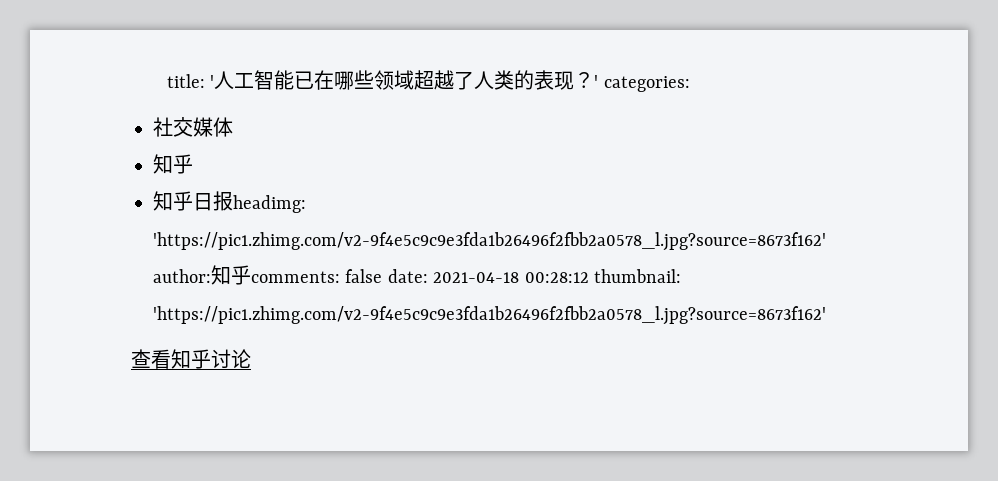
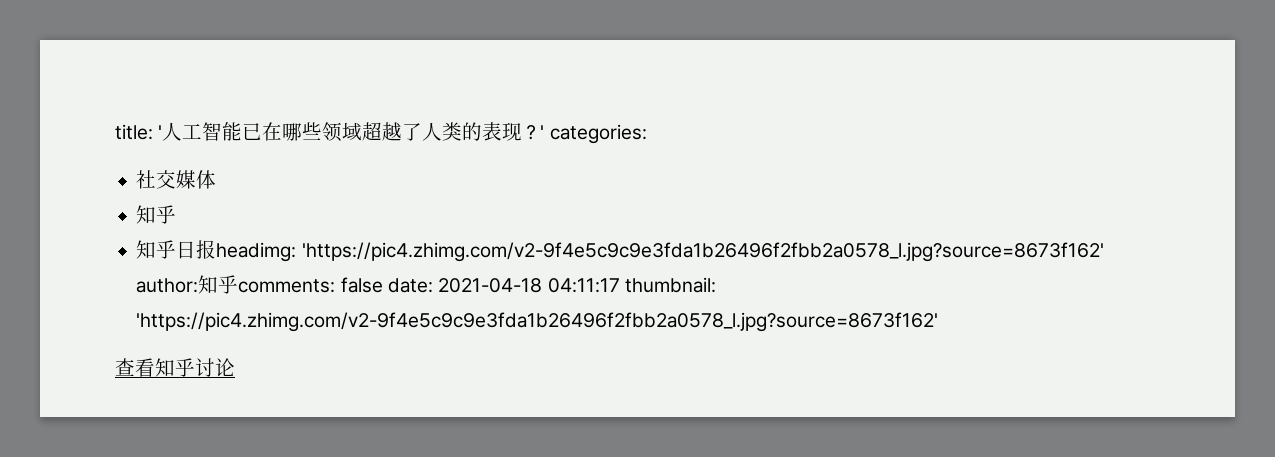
[153,232,826,251] 'https://pic1.zhimg.com/v2-9f4e5c9c9e3fda1b26496f2fbb2a0578_l.jpg?source=8673f162' -> [301,242,1104,262] 'https://pic4.zhimg.com/v2-9f4e5c9c9e3fda1b26496f2fbb2a0578_l.jpg?source=8673f162'
[524,269,681,283] [153,306,826,325] 00:28:12 thumbnail: 'https://pic1.zhimg.com/v2-9f4e5c9c9e3fda1b26496f2fbb2a0578_l.jpg?source=8673f162' -> [547,277,716,293] [136,312,939,332] 04:11:17 thumbnail: 'https://pic4.zhimg.com/v2-9f4e5c9c9e3fda1b26496f2fbb2a0578_l.jpg?source=8673f162'

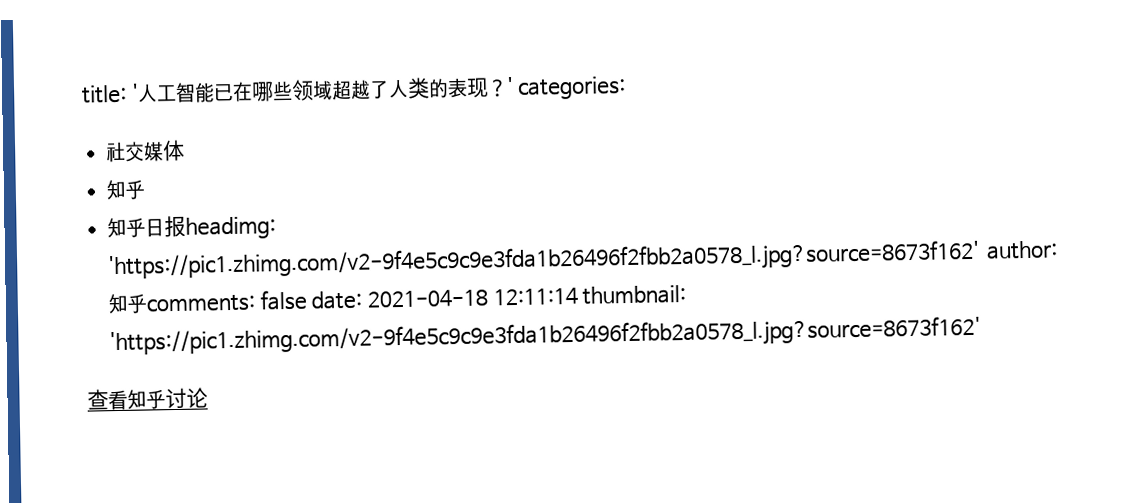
[301,242,1104,262] 'https://pic4.zhimg.com/v2-9f4e5c9c9e3fda1b26496f2fbb2a0578_l.jpg?source=8673f162' -> [107,239,981,281] 'https://pic1.zhimg.com/v2-9f4e5c9c9e3fda1b26496f2fbb2a0578_l.jpg?source=8673f162'
[547,277,716,293] [136,312,939,332] 04:11:17 thumbnail: 'https://pic4.zhimg.com/v2-9f4e5c9c9e3fda1b26496f2fbb2a0578_l.jpg?source=8673f162' -> [492,284,687,306] [109,315,982,357] 12:11:14 thumbnail: 'https://pic1.zhimg.com/v2-9f4e5c9c9e3fda1b26496f2fbb2a0578_l.jpg?source=8673f162'

